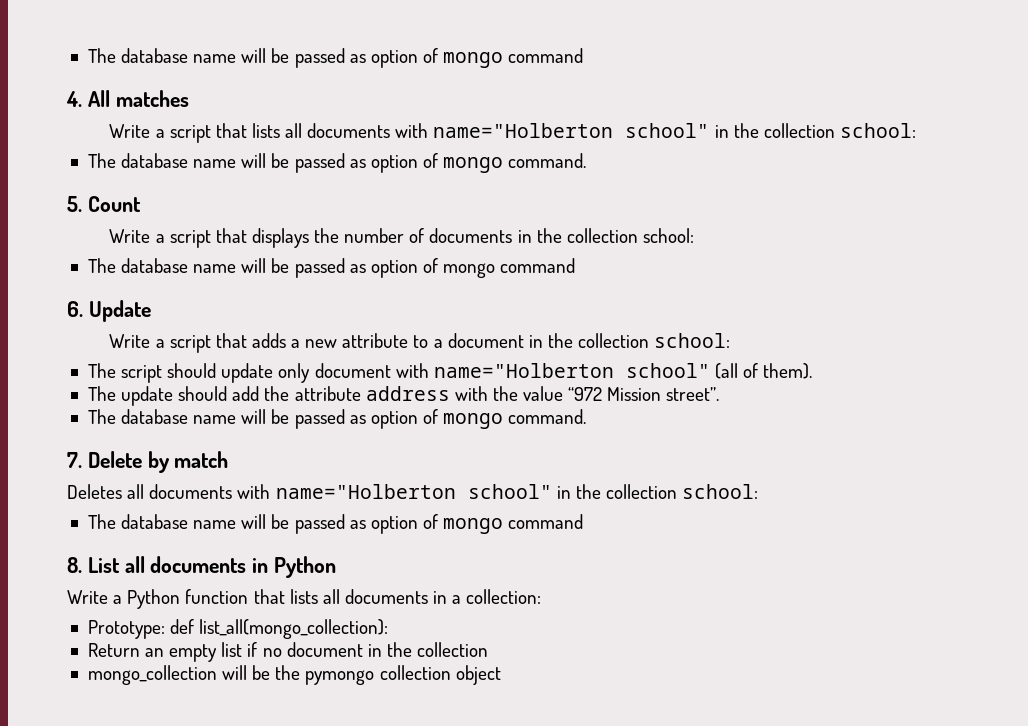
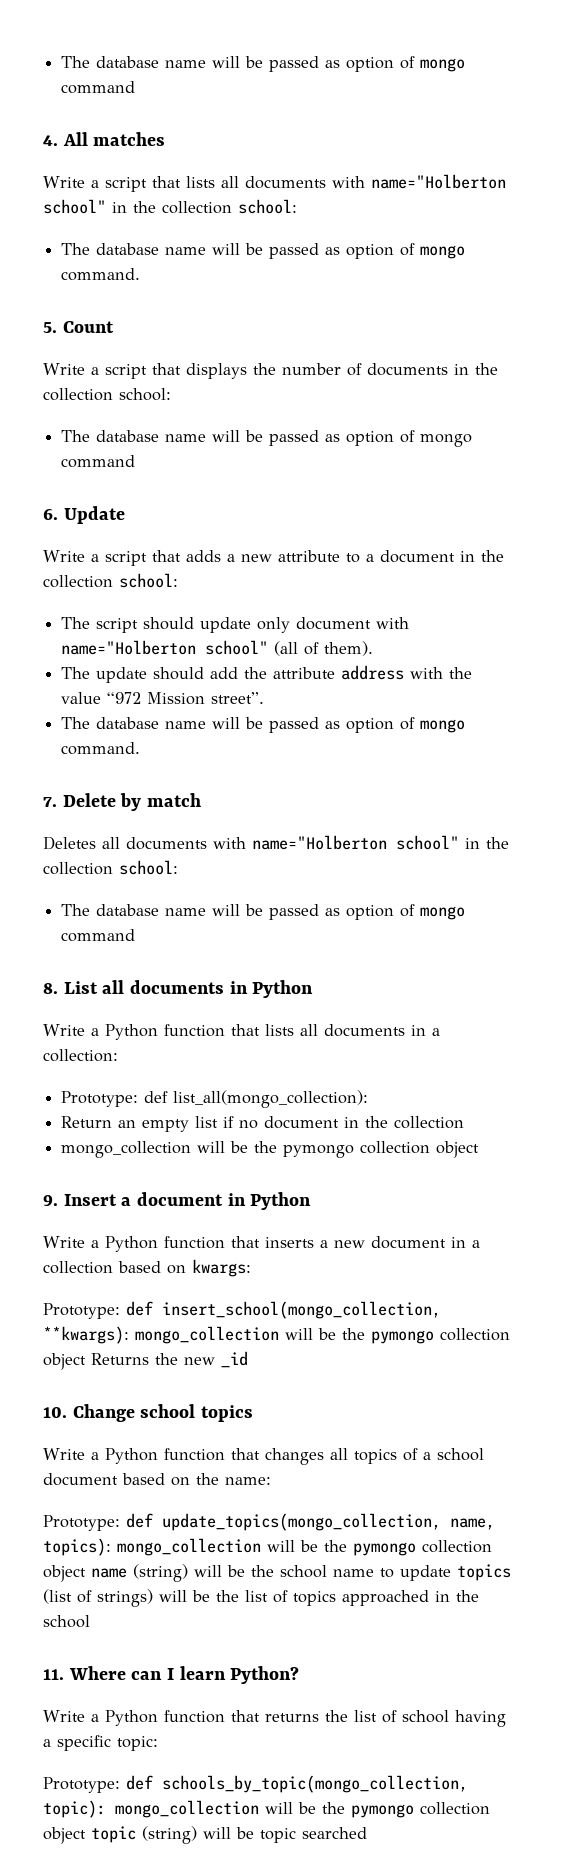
(501, 675) none -> [43,1192,312,1210] [43,1236,480,1252] [43,1259,251,1277] [43,1301,441,1319] [43,1326,510,1344] [43,1351,248,1370] [43,1404,254,1422] [43,1448,484,1465] [43,1473,271,1486] [43,1513,495,1531] [43,1538,492,1556] [43,1564,511,1582] [43,1589,479,1607] [43,1615,90,1628] [43,1666,300,1684] [43,1710,506,1727] [43,1735,158,1751] [43,1775,468,1793] [43,1800,490,1818] [43,1826,367,1844] // 9. Insert a document in Python // Write a Python function that inserts a new document in a collection based on kwargs: // Prototype: def insert_school(mongo_collection, **kwargs): mongo_collection will be the pymongo collection object Returns the new _id // 10. Change school topics // Write a Python function that changes all topics of a school document based on the name: // Prototype: def update_topics(mongo_collection, name, topics): mongo_collection will be the pymongo collection object name (string) will be the school name to update topics (list of strings) will be the list of topics approached in the school // 11. Where can I learn Python? // Write a Python function that returns the list of school having a specific topic: // Prototype: def schools_by_topic(mongo_collection, topic): mongo_collection will be the pymongo collection object topic (string) will be topic searched

